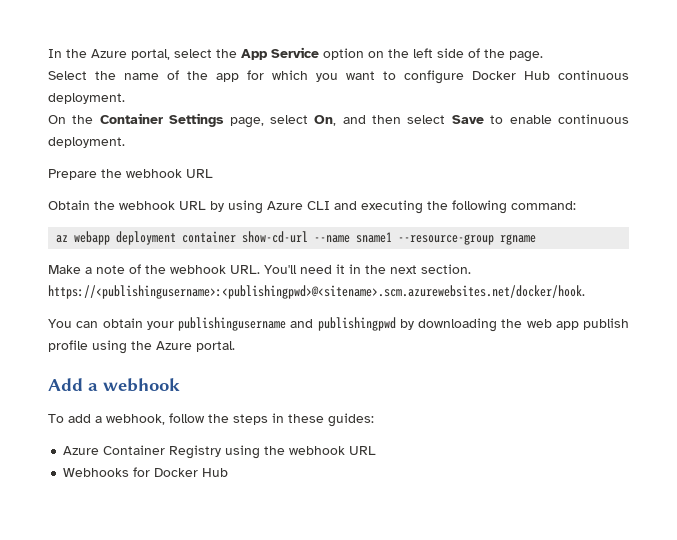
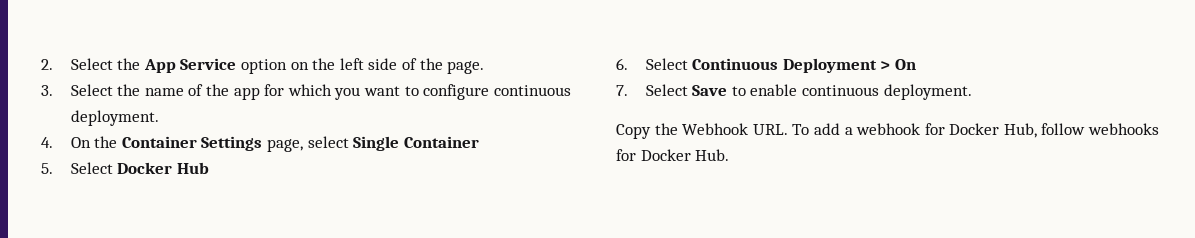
[48,49,212,60] In the Azure portal, select -> [41,58,113,70] 2. Select
(543, 56) none -> [41,85,53,96] 3.
[472,70,629,80] [48,93,125,104] Docker Hub continuous deployment. // -> [493,85,571,96] [70,110,159,126] [41,137,53,148] continuous deployment. // 4.
[314,115,446,126] On, and then select -> [353,136,479,151] [41,162,209,174] [616,58,917,73] [616,84,688,96] Single Container // 5. Select Docker Hub // 6. Select Continuous Deployment > On // 7. Select
[48,169,213,180] [48,200,576,214] [56,231,537,245] [48,264,471,274] [48,285,585,299] [48,317,629,332] [48,340,235,354] [48,378,180,392] [48,413,374,427] [63,445,377,459] [63,467,229,477] Prepare the webhook URL // Obtain the webhook URL by using Azure CLI and executing the following command: // az webapp deployment container show-cd-url --name sname1 --resource-group rgname // Make a note of the webhook URL. You'll need it in the next section. https://<publishingusername>:<publishingpwd>@<sitename>.scm.azurewebsites.net/docker/hook. // You can obtain your publishingusername and publishingpwd by downloading the web app publish profile using the Azure portal. // Add a webhook // To add a webhook, follow the steps in these guides: // Azure Container Registry using the webhook URL // Webhooks for Docker Hub -> [616,123,1160,139] [616,149,730,161] Copy the Webhook URL. To add a webhook for Docker Hub, follow webhooks for Docker Hub.

